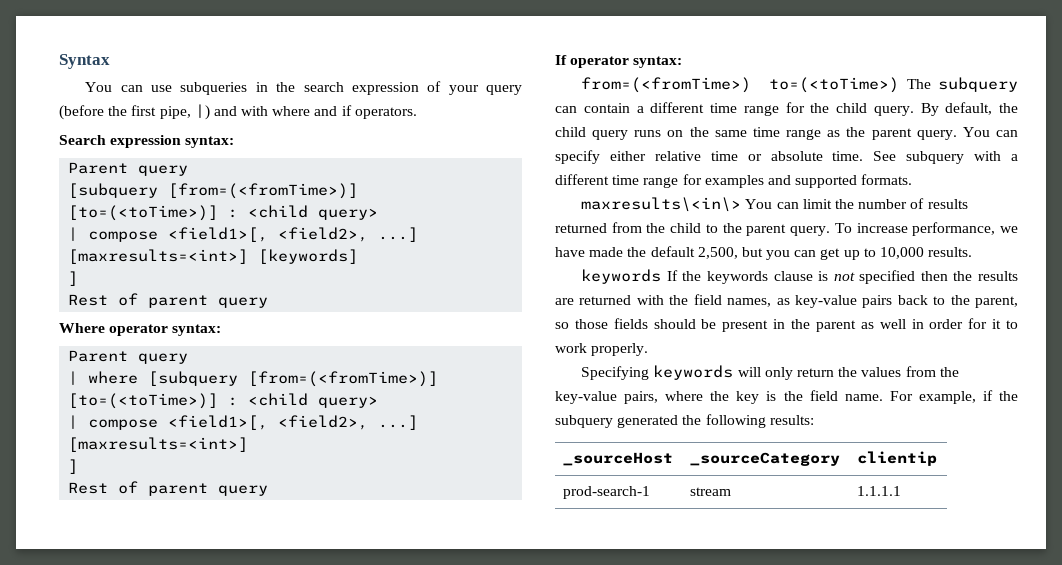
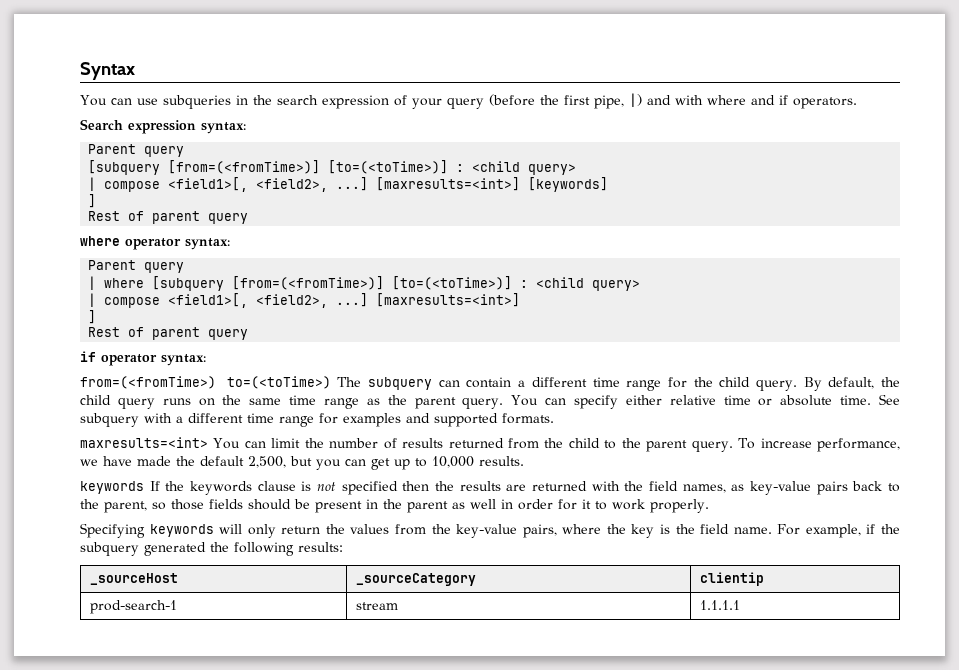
[59,323,105,333] Where -> [80,236,120,246] where
[555,55,567,65] If -> [80,351,96,362] if
[581,197,742,212] maxresults\<in\> -> [80,437,208,448] maxresults=<int>

